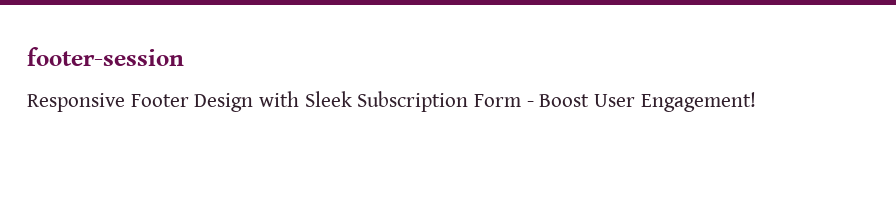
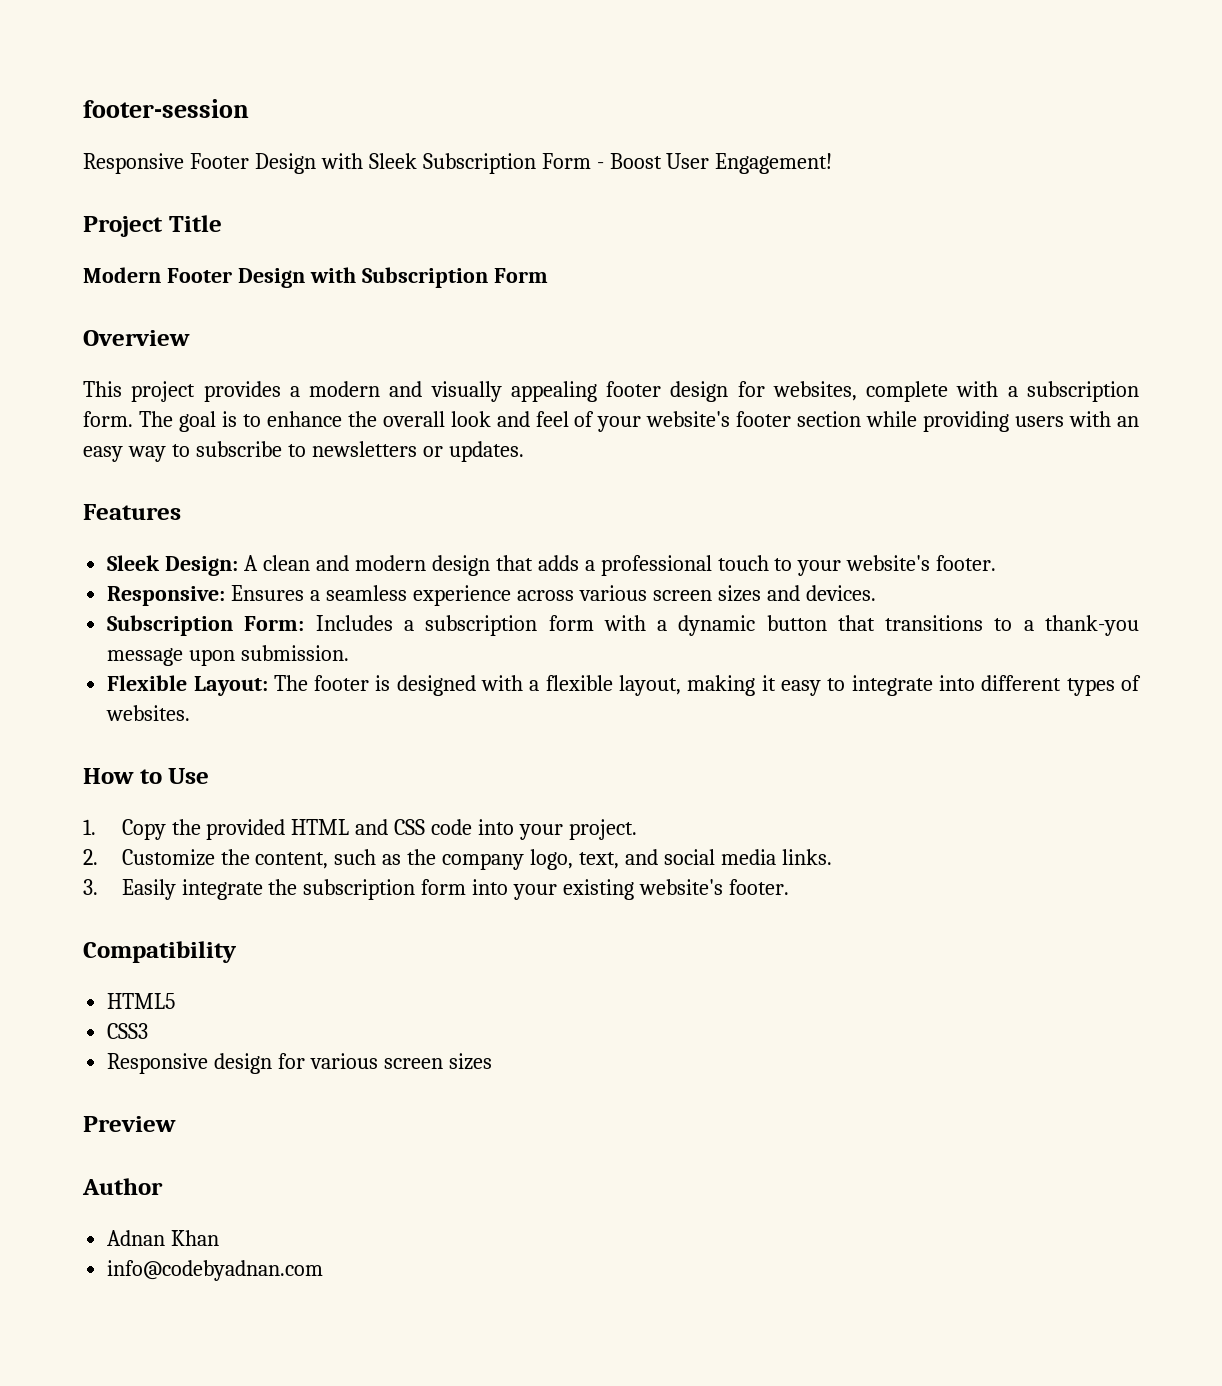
(756, 102) none -> [83,215,222,237] [83,267,548,288] [83,330,190,346] [83,381,1139,402] [83,411,1140,432] [83,441,524,462] [83,504,181,520] [107,555,997,576] [107,585,876,606] [107,615,1139,636] [107,645,350,666] [107,675,1141,696] [106,705,191,721] [83,768,210,784] [83,819,638,840] [83,849,832,870] [83,879,790,900] [83,941,237,963] [107,993,176,1009] [107,1023,149,1039] [107,1053,492,1074] [83,1116,176,1132] [82,1178,163,1195] [107,1230,220,1246] [107,1260,324,1281] // Project Title // Modern Footer Design with Subscription Form // Overview // This project provides a modern and visually appealing footer design for websites, complete with a subscription form. The goal is to enhance the overall look and feel of your website's footer section while providing users with an easy way to subscribe to newsletters or updates. // Features // Sleek Design: A clean and modern design that adds a professional touch to your website's footer. // Responsive: Ensures a seamless experience across various screen sizes and devices. // Subscription Form: Includes a subscription form with a dynamic button that transitions to a thank-you message upon submission. // Flexible Layout: The footer is designed with a flexible layout, making it easy to integrate into different types of websites. // How to Use // 1. Copy the provided HTML and CSS code into your project. // 2. Customize the content, such as the company logo, text, and social media links. // 3. Easily integrate the subscription form into your existing website's footer. // Compatibility // HTML5 // CSS3 // Responsive design for various screen sizes // Preview // Author // Adnan Khan // info@codebyadnan.com

